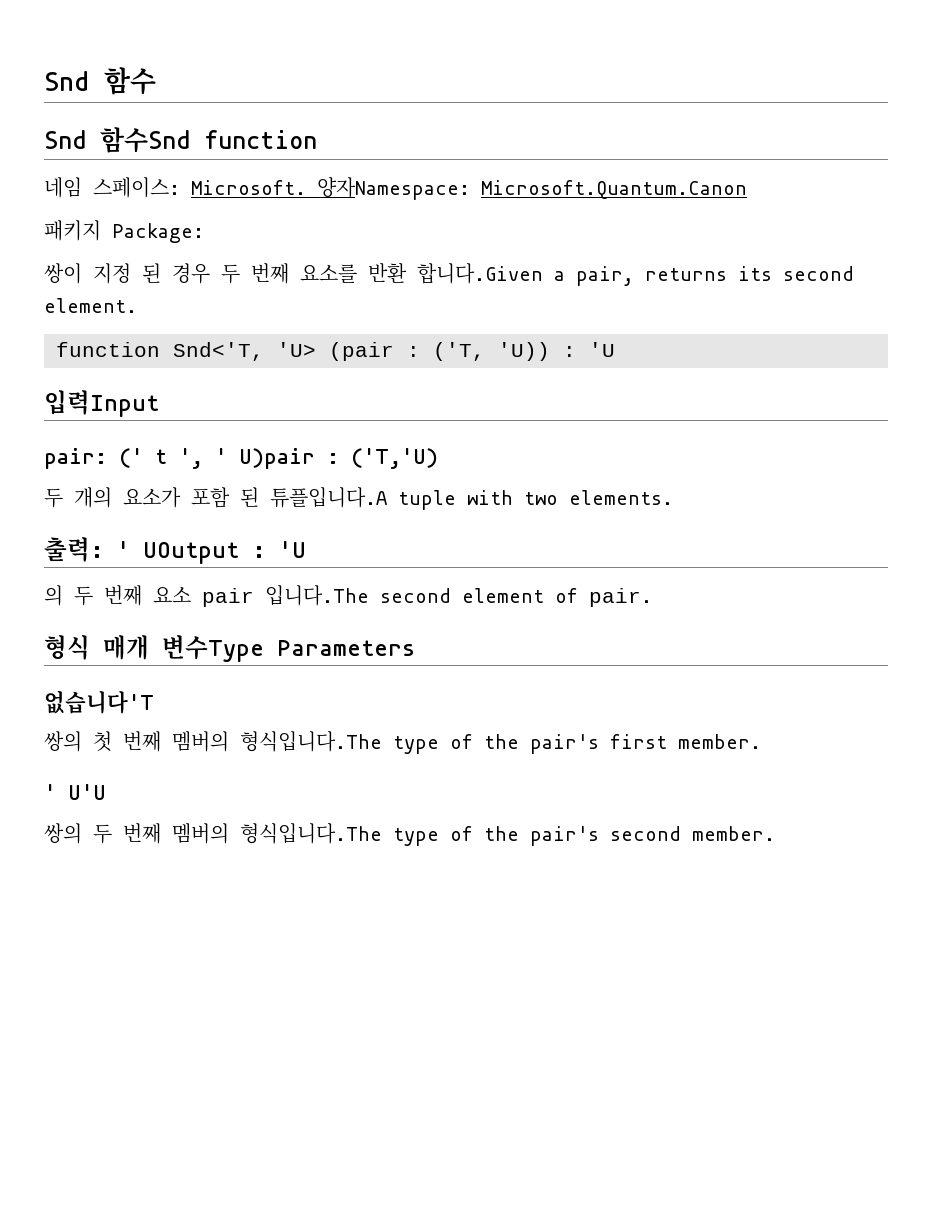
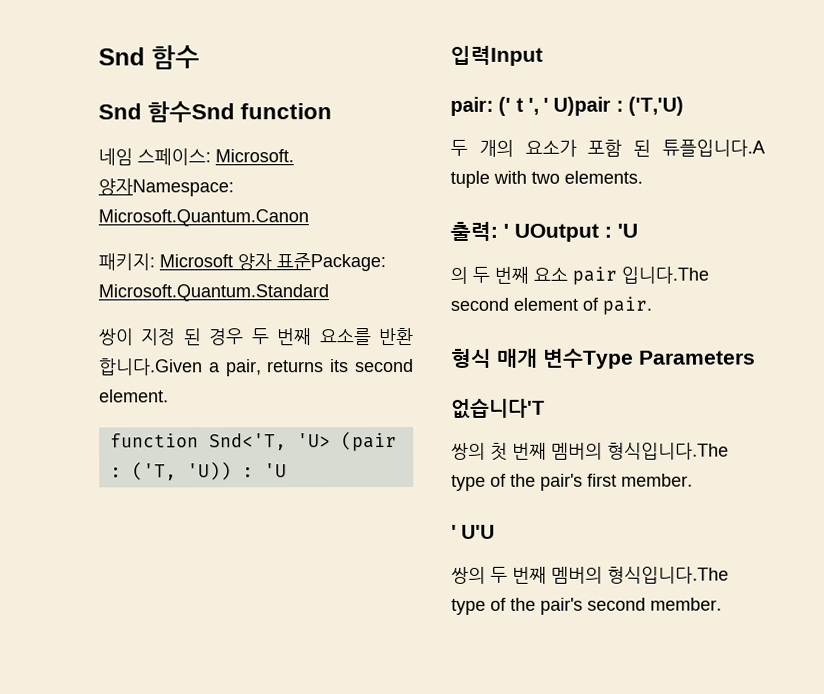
[44,220,204,243] 패키지 Package: -> [98,253,386,272] [98,284,329,302] 패키지: Microsoft 양자 표준Package: Microsoft.Quantum.Standard

